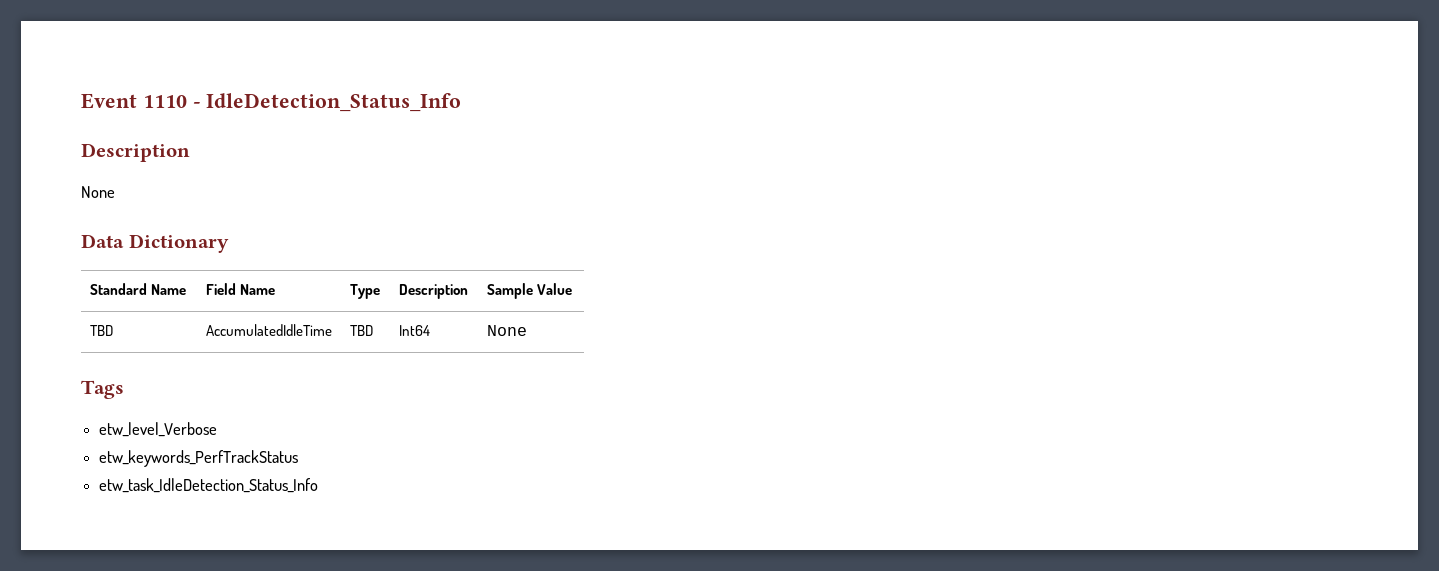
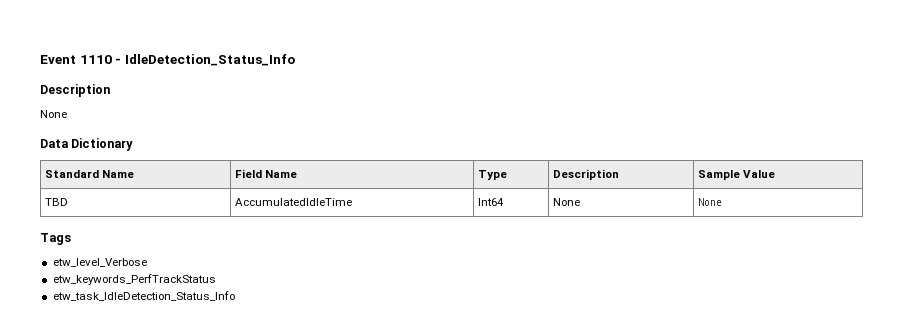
[349,325,373,336] [398,325,430,336] TBD | Int64 -> [477,198,504,206] [552,198,580,206] Int64 | None

